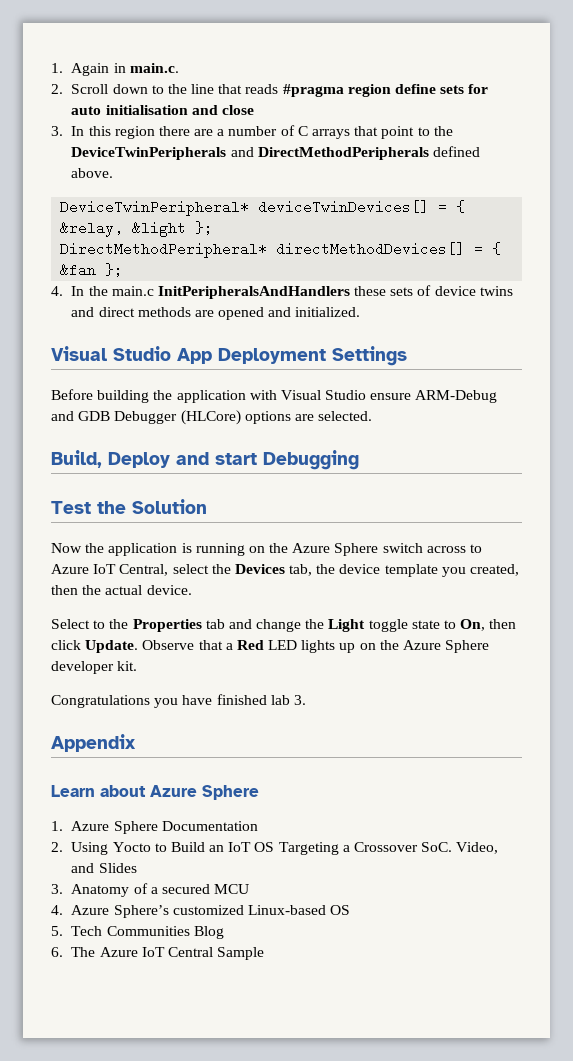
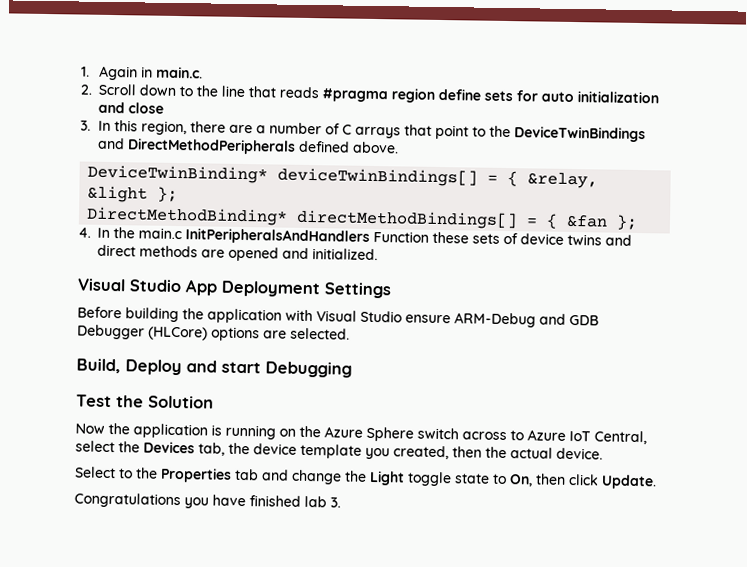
[105,105,188,115] initialisation -> [577,91,659,104] initialization
[114,126,155,139] region -> [140,120,187,136] region,
[71,147,227,160] DeviceTwinPeripherals -> [513,126,646,143] DeviceTwinBindings
[60,200,430,216] DeviceTwinPeripheral* deviceTwinDevices[] -> [87,164,479,187] DeviceTwinBinding* deviceTwinBindings[]
[60,242,466,258] DirectMethodPeripheral* directMethodDevices[] -> [86,206,519,230] DirectMethodBinding* directMethodBindings[]
(350, 292) none -> [373,230,429,243] Function
[142,640,490,653] [51,661,138,674] Observe that a Red LED lights up on the Azure Sphere developer kit. -> (657, 482) none
[51,734,136,752] [51,785,259,800] [51,821,258,834] [51,842,499,855] [71,863,137,873] [51,883,250,897] [51,905,351,918] [51,926,224,939] [51,947,265,960] // Appendix // Learn about Azure Sphere // 1. Azure Sphere Documentation // 2. Using Yocto to Build an IoT OS Targeting a Crossover SoC. Video, and Slides // 3. Anatomy of a secured MCU // 4. Azure Sphere’s customized Linux-based OS // 5. Tech Communities Blog // 6. The Azure IoT Central Sample -> (341, 502) none

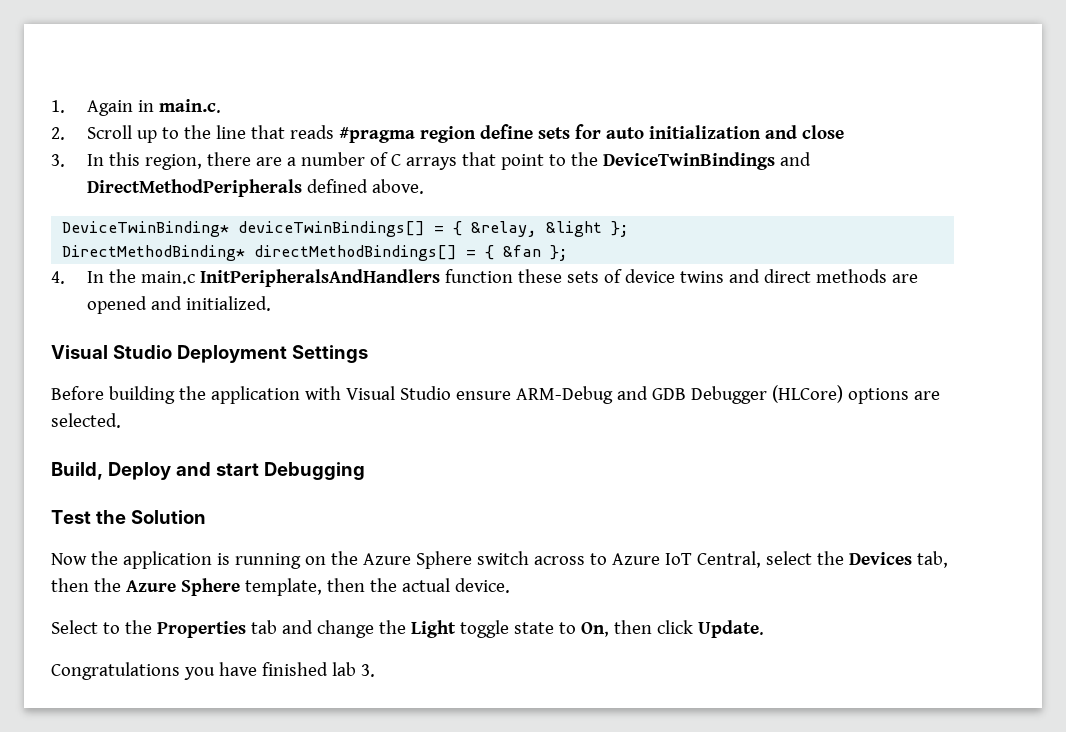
[139,84,176,96] down -> [136,130,157,143] up
[373,230,429,243] Function -> [444,269,513,283] function
[185,279,218,296] App -> (172, 352) none
[228,442,449,460] the device template you created, -> [51,578,322,596] then the Azure Sphere template,

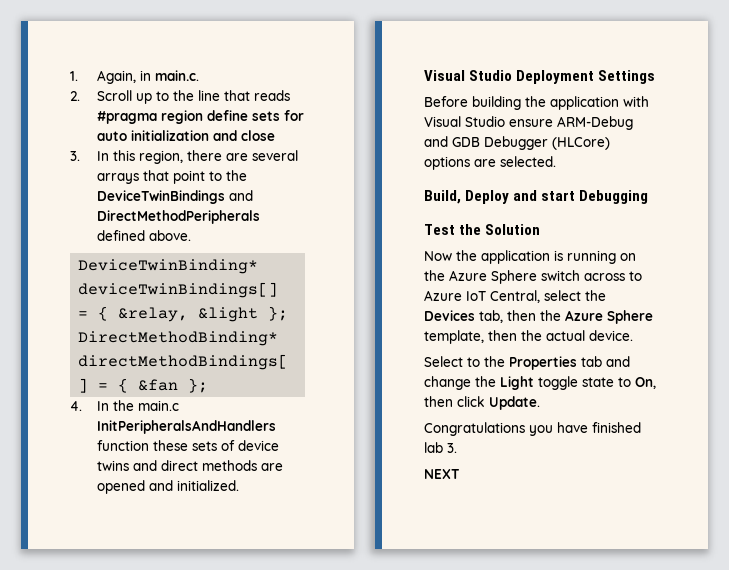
[86,100,133,116] Again -> [96,70,136,84] Again,
[286,152,401,166] a number of C -> [251,150,298,161] several
(375, 670) none -> [424,469,460,479] // NEXT

